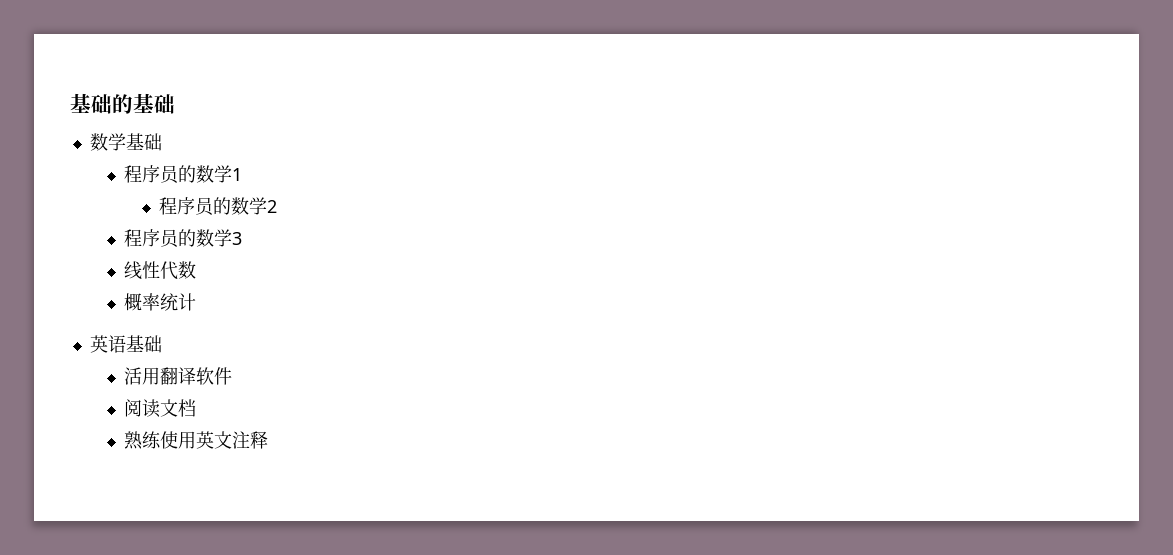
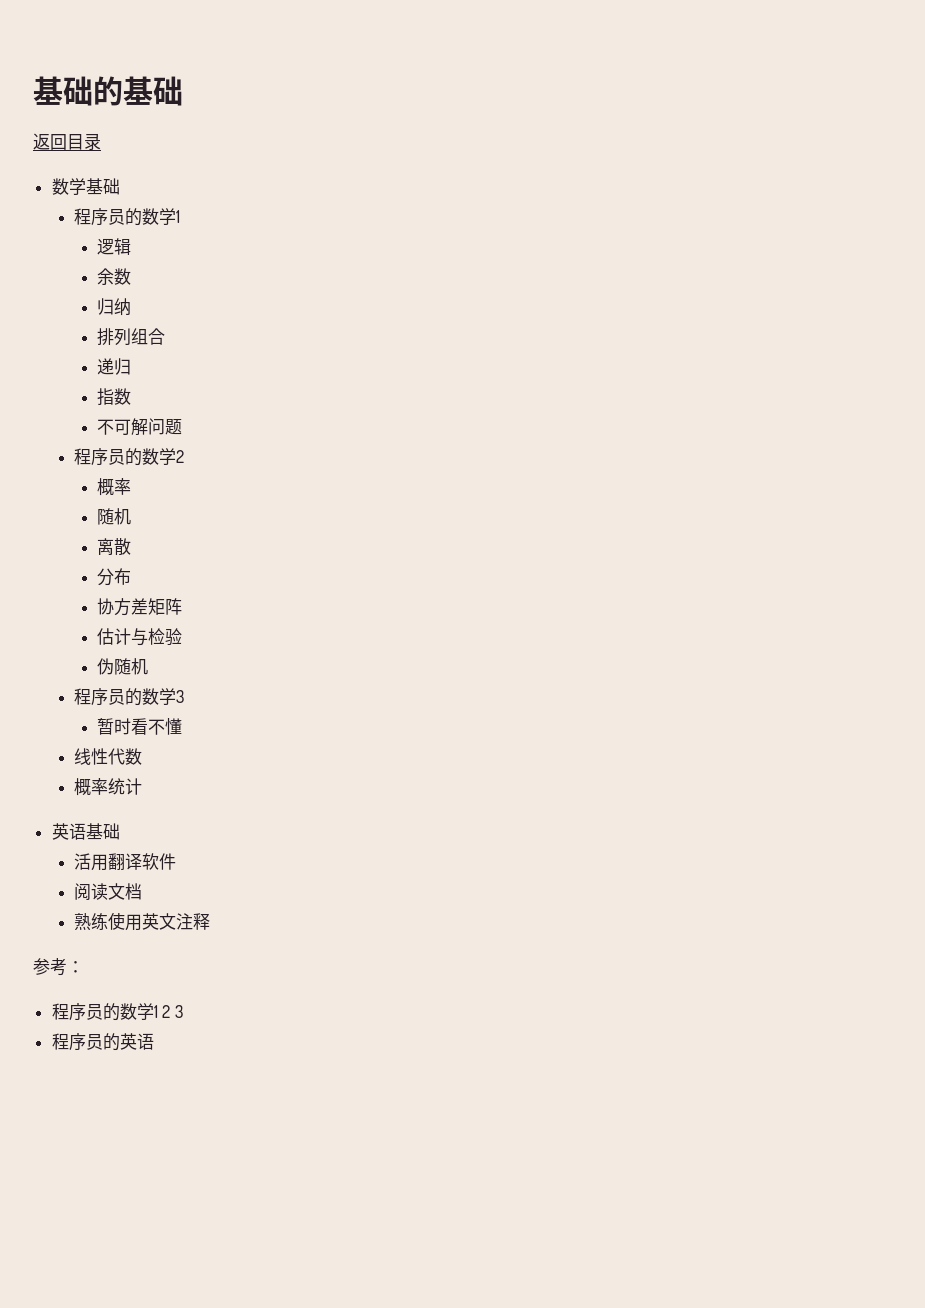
(175, 104) none -> [33,133,101,150] // 返回目录
[158,197,277,216] 程序员的数学2 -> [97,238,132,255] [97,268,132,286] [97,298,132,316] [97,328,166,346] [97,358,132,375] [97,388,132,406] [97,418,183,436] [74,448,185,466] [97,478,132,496] [97,508,132,525] [97,538,132,556] [97,568,132,586] [97,598,183,616] [97,628,183,646] [97,658,149,675] 逻辑 // 余数 // 归纳 // 排列组合 // 递归 // 指数 // 不可解问题 // 程序员的数学2 // 概率 // 随机 // 离散 // 分布 // 协方差矩阵 // 估计与检验 // 伪随机
(243, 238) none -> [97,718,183,735] // 暂时看不懂
(269, 440) none -> [33,958,84,976] [51,1003,183,1021] [51,1033,154,1051] // 参考： // 程序员的数学1 2 3 // 程序员的英语

